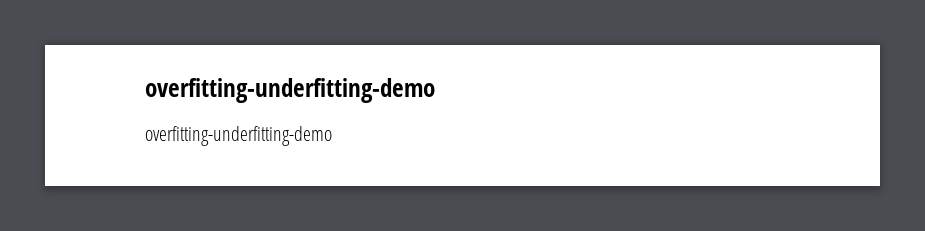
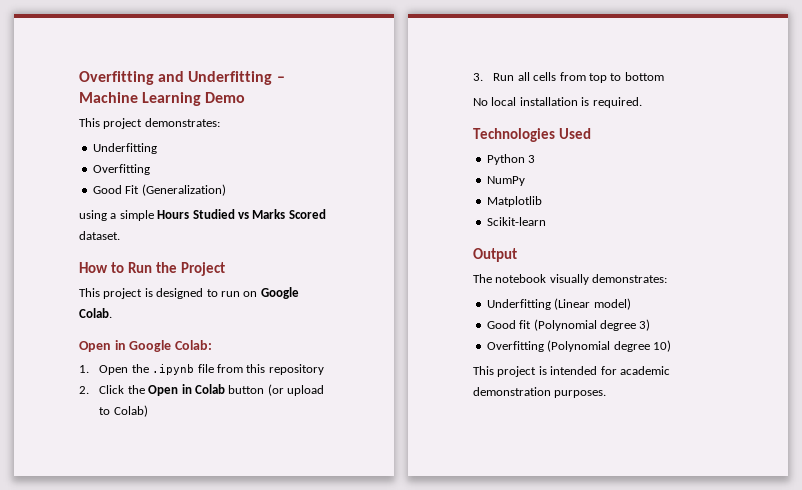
[145,78,435,103] [145,126,332,146] overfitting-underfitting-demo // overfitting-underfitting-demo -> [79,71,285,85] [79,92,246,106] [79,118,220,129] [92,143,157,154] [92,164,150,175] [92,184,226,196] [79,209,326,221] [79,231,120,240] [79,262,225,276] [79,287,299,299] [79,308,112,318] [79,340,212,352] [79,364,324,375] [79,384,325,396] [99,405,148,417] [473,72,664,83] [473,97,642,108] [473,128,591,142] [486,154,536,165] [486,176,525,186] [486,196,542,207] [486,217,546,226] [473,248,517,262] [473,274,668,285] [486,298,631,310] [486,319,651,331] [486,340,671,352] [473,366,670,377] [473,387,607,398] Overfitting and Underfitting – Machine Learning Demo // This project demonstrates: // Underfitting // Overfitting // Good Fit (Generalization) // using a simple Hours Studied vs Marks Scored dataset. // How to Run the Project // This project is designed to run on Google Colab. // Open in Google Colab: // 1. Open the .ipynb file from this repository // 2. Click the Open in Colab button (or upload to Colab) // 3. Run all cells from top to bottom // No local installation is required. // Technologies Used // Python 3 // NumPy // Matplotlib // Scikit-learn // Output // The notebook visually demonstrates: // Underfitting (Linear model) // Good fit (Polynomial degree 3) // Overfitting (Polynomial degree 10) // This project is intended for academic demonstration purposes.

